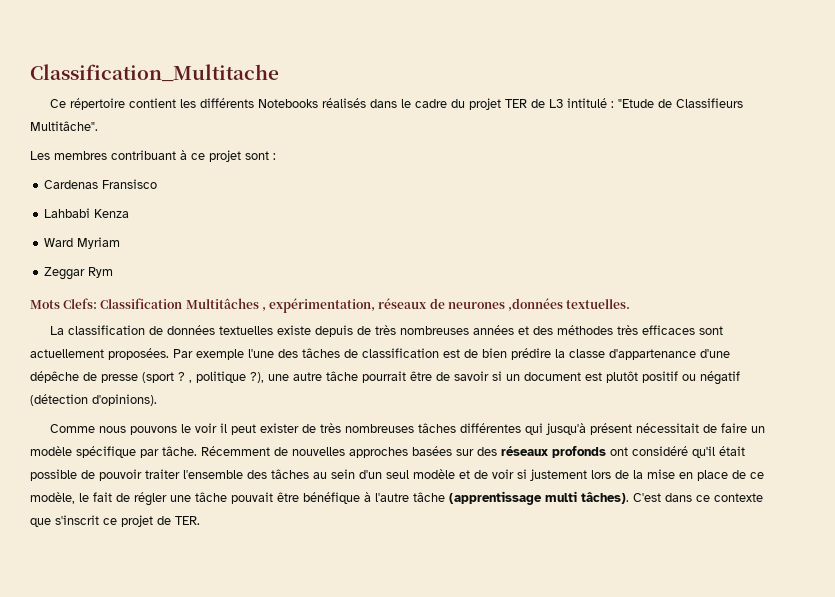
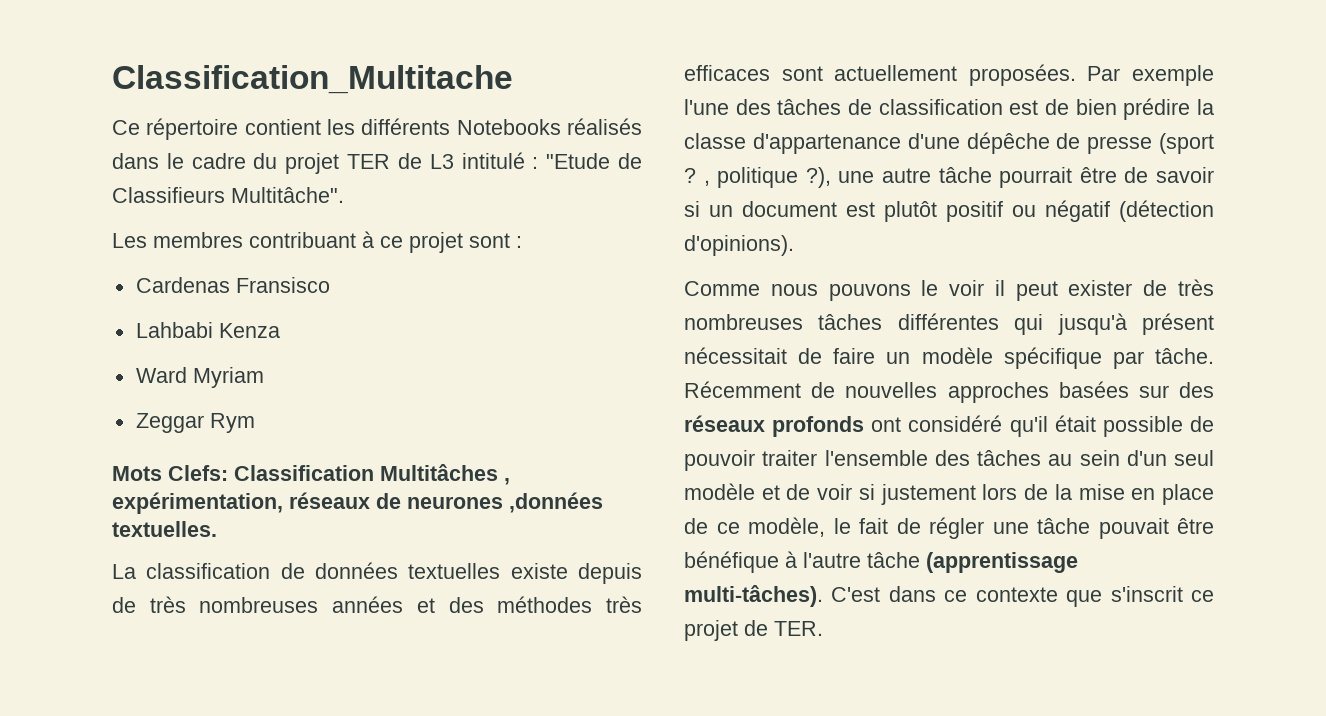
[545,491,629,504] multi tâches). -> [684,585,823,607] multi-tâches).

